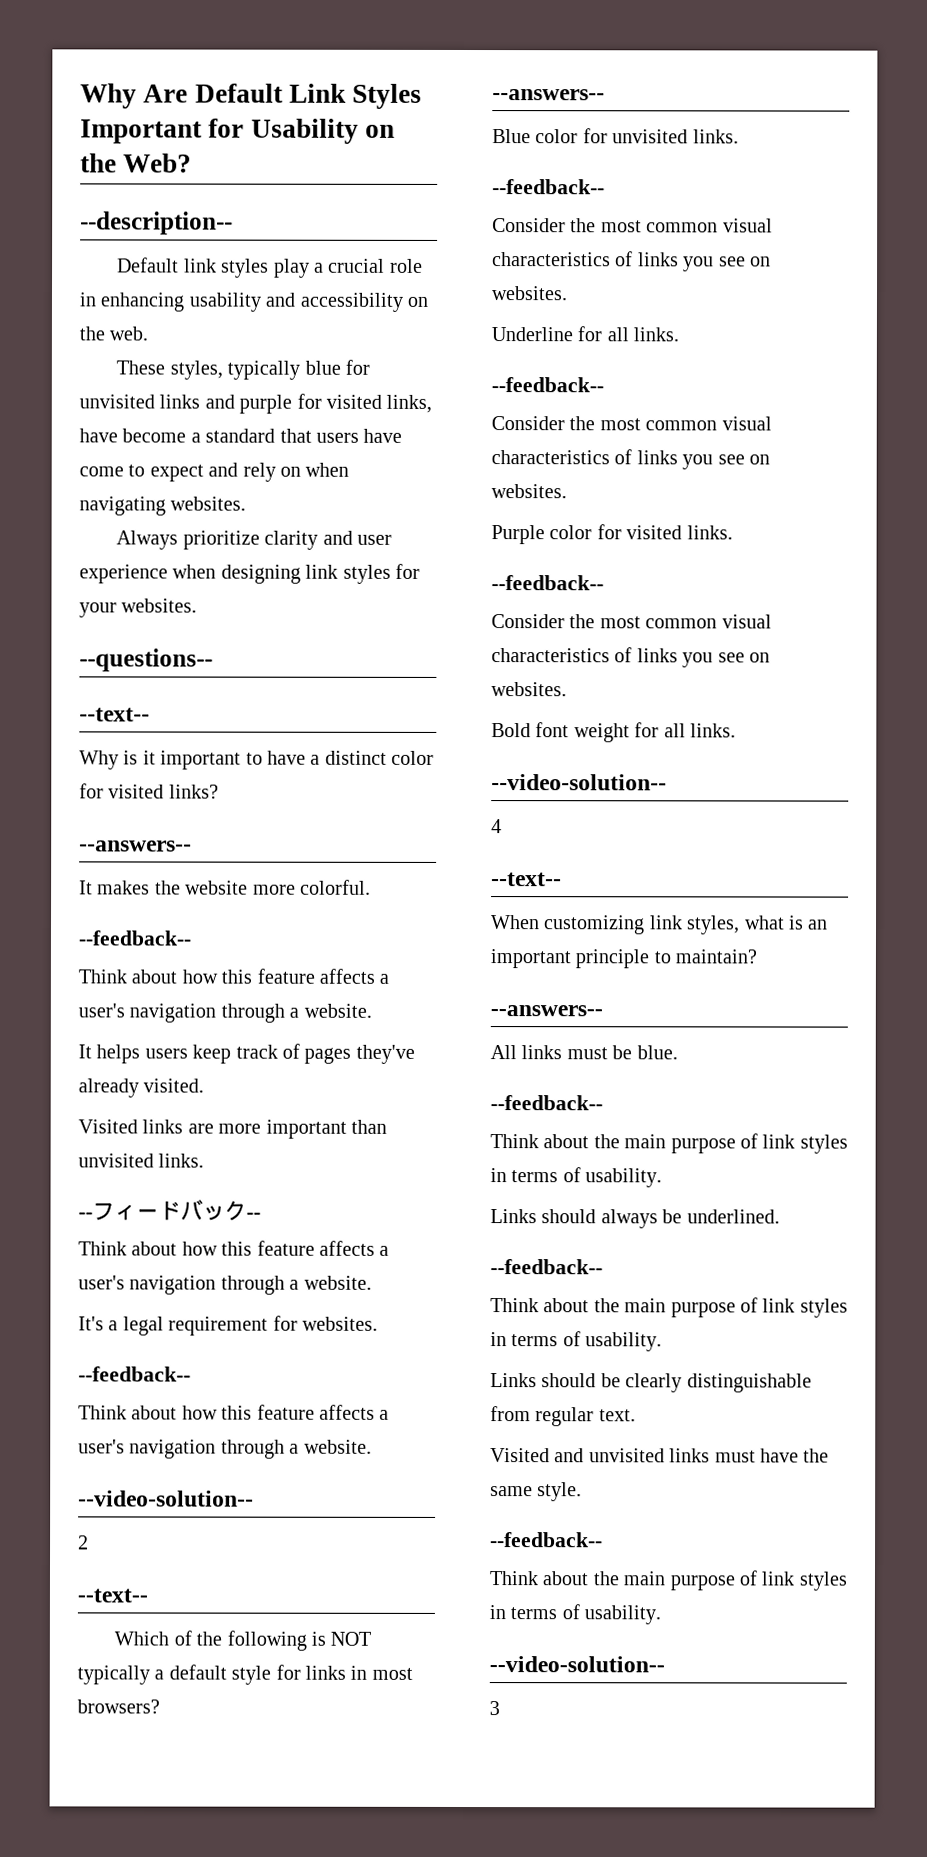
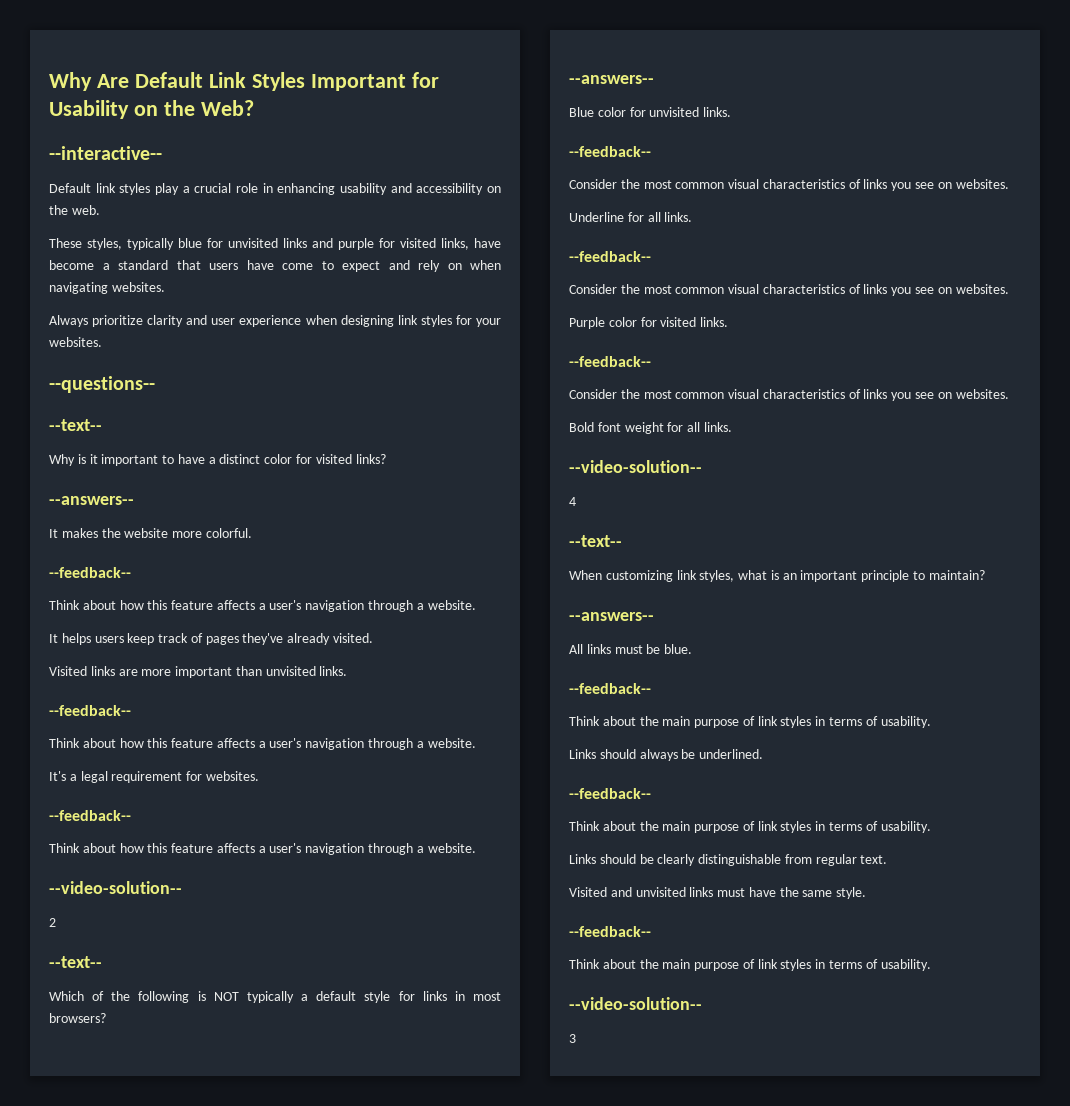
[80,211,233,235] --description-- -> [49,146,162,160] --interactive--
[78,1199,261,1221] --フィードバック-- -> [49,705,131,716] --feedback--

